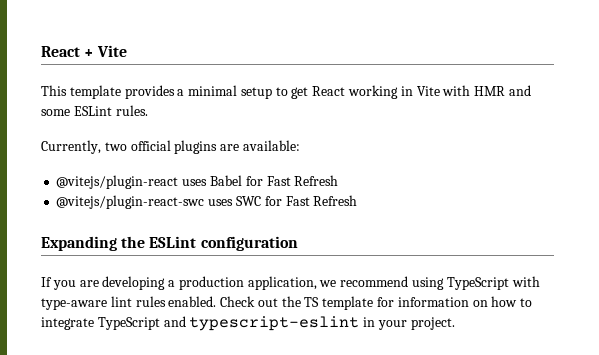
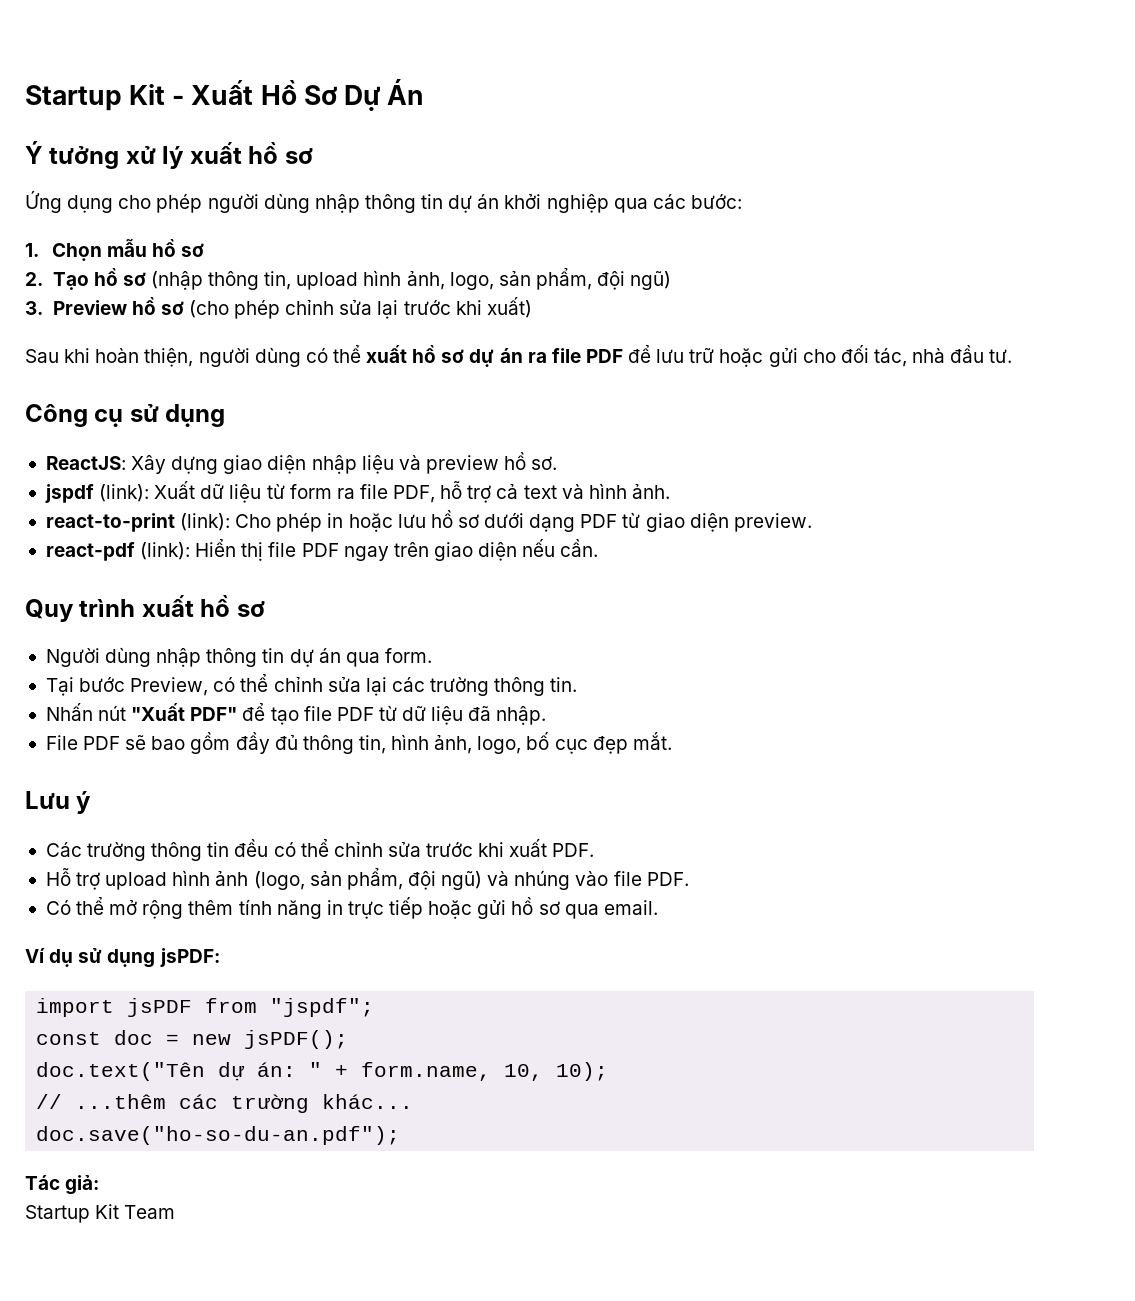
[41,45,127,57] [41,85,531,99] [41,105,148,116] [41,140,300,154] [56,175,339,189] [56,195,358,209] [41,236,298,251] [41,276,540,290] [41,296,533,310] [41,316,455,331] React + Vite // This template provides a minimal setup to get React working in Vite with HMR and some ESLint rules. // Currently, two official plugins are available: // @vitejs/plugin-react uses Babel for Fast Refresh // @vitejs/plugin-react-swc uses SWC for Fast Refresh // Expanding the ESLint configuration // If you are developing a production application, we recommend using TypeScript with type-aware lint rules enabled. Check out the TS template for information on how to integrate TypeScript and typescript-eslint in your project. -> [25,79,425,111] [25,141,313,169] [25,190,742,213] [25,239,205,261] [25,268,672,290] [25,297,532,319] [25,345,1013,367] [25,404,226,427] [45,452,558,474] [44,481,670,503] [45,510,812,532] [45,539,599,561] [25,595,265,622] [45,647,432,667] [45,674,578,696] [45,703,547,725] [45,732,672,754] [25,791,92,814] [45,839,595,861] [45,868,689,890] [45,897,658,919] [25,948,220,968] [36,998,375,1017] [36,1030,349,1049] [36,1062,609,1081] [36,1094,414,1113] [36,1126,401,1145] [25,1175,100,1195] [25,1204,176,1223] Startup Kit - Xuất Hồ Sơ Dự Án // Ý tưởng xử lý xuất hồ sơ // Ứng dụng cho phép người dùng nhập thông tin dự án khởi nghiệp qua các bước: // 1. Chọn mẫu hồ sơ // 2. Tạo hồ sơ (nhập thông tin, upload hình ảnh, logo, sản phẩm, đội ngũ) // 3. Preview hồ sơ (cho phép chỉnh sửa lại trước khi xuất) // Sau khi hoàn thiện, người dùng có thể xuất hồ sơ dự án ra file PDF để lưu trữ hoặc gửi cho đối tác, nhà đầu tư. // Công cụ sử dụng // ReactJS: Xây dựng giao diện nhập liệu và preview hồ sơ. // jspdf (link): Xuất dữ liệu từ form ra file PDF, hỗ trợ cả text và hình ảnh. // react-to-print (link): Cho phép in hoặc lưu hồ sơ dưới dạng PDF từ giao diện preview. // react-pdf (link): Hiển thị file PDF ngay trên giao diện nếu cần. // Quy trình xuất hồ sơ // Người dùng nhập thông tin dự án qua form. // Tại bước Preview, có thể chỉnh sửa lại các trường thông tin. // Nhấn nút "Xuất PDF" để tạo file PDF từ dữ liệu đã nhập. // File PDF sẽ bao gồm đầy đủ thông tin, hình ảnh, logo, bố cục đẹp mắt. // Lưu ý // Các trường thông tin đều có thể chỉnh sửa trước khi xuất PDF. // Hỗ trợ upload hình ảnh (logo, sản phẩm, đội ngũ) và nhúng vào file PDF. // Có thể mở rộng thêm tính năng in trực tiếp hoặc gửi hồ sơ qua email. // Ví dụ sử dụng jsPDF: // import jsPDF from "jspdf"; // const doc = new jsPDF(); // doc.text("Tên dự án: " + form.name, 10, 10); // // ...thêm các trường khác... // doc.save("ho-so-du-an.pdf"); // Tác giả: // Startup Kit Team

